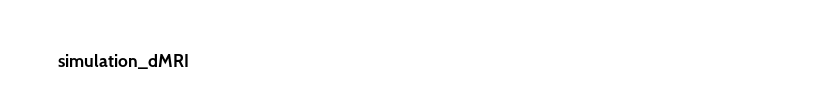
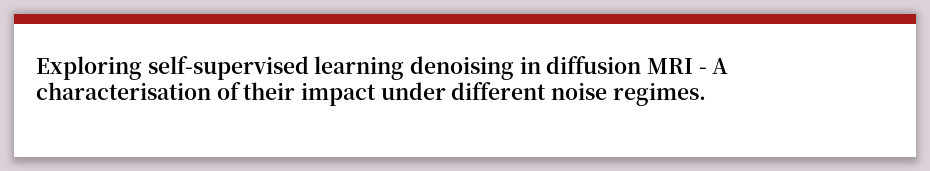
[58,54,189,69] simulation_dMRI -> [36,56,729,80] [36,82,706,106] Exploring self-supervised learning denoising in diffusion MRI - A characterisation of their impact under different noise regimes.

